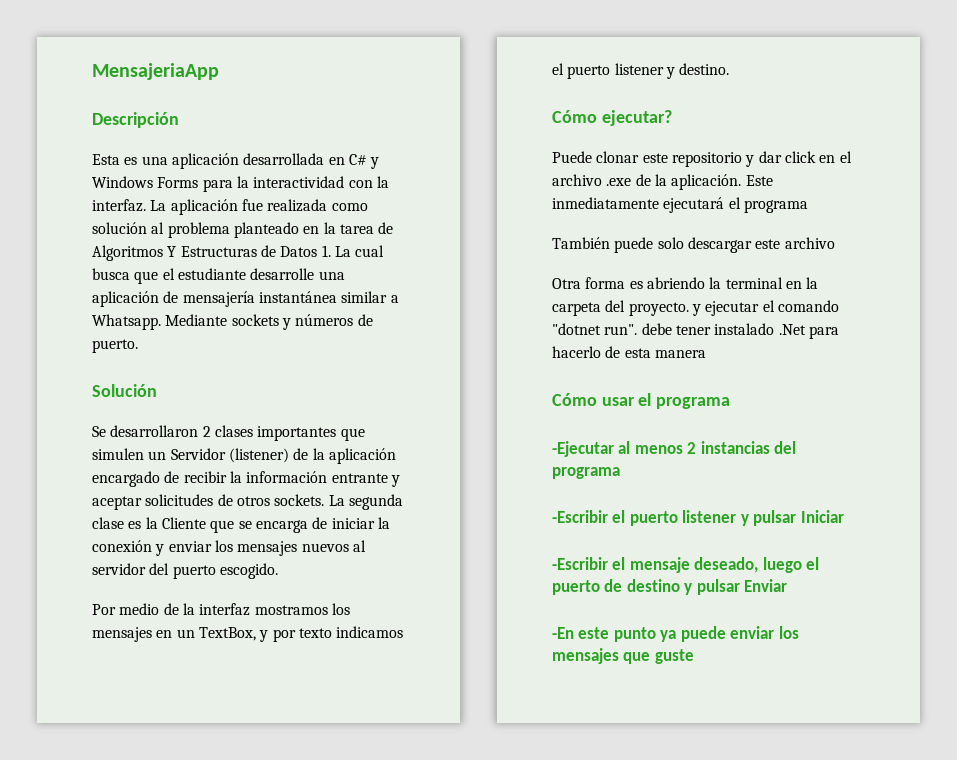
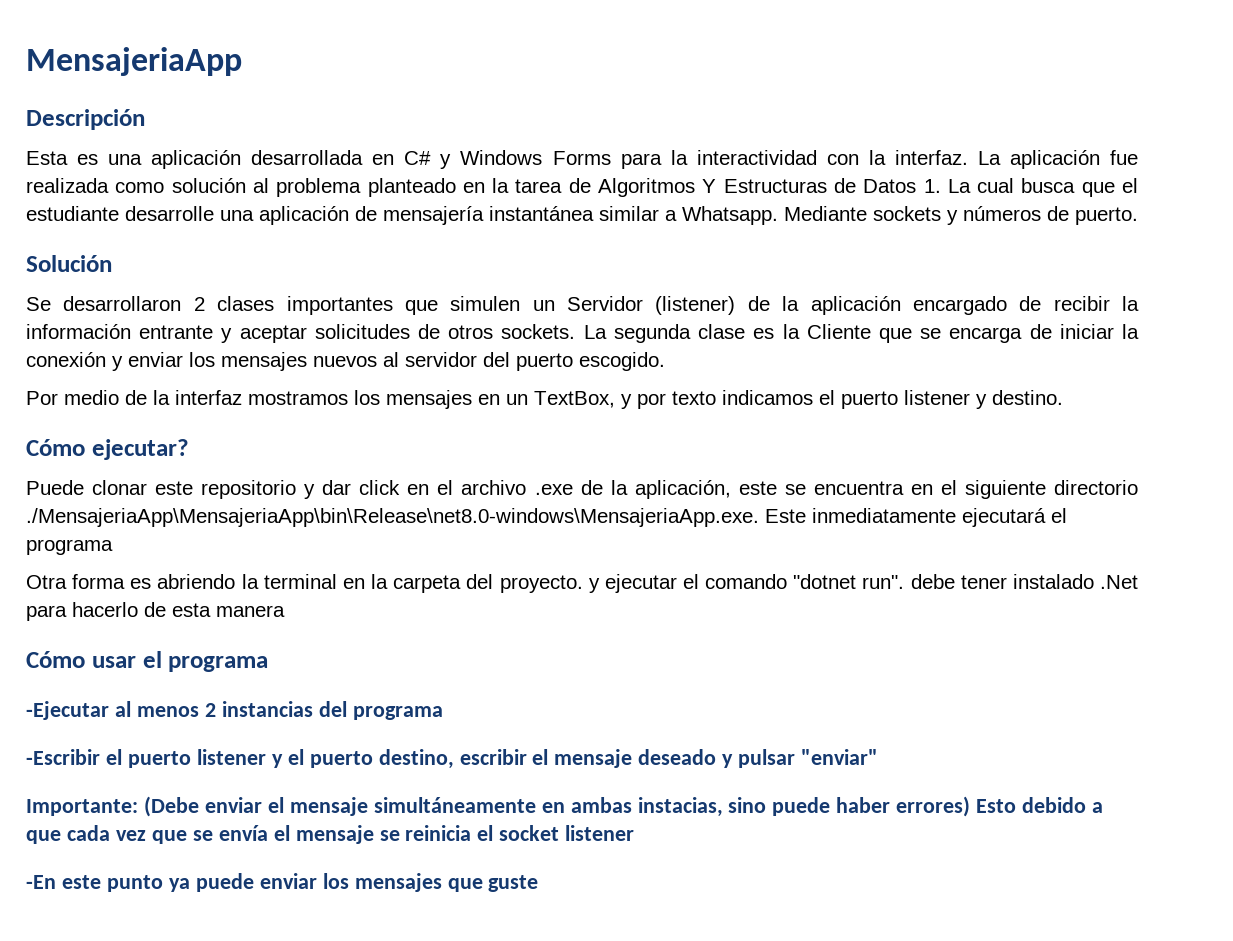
[671,174,742,190] aplicación. -> [634,480,1138,499] [26,508,759,527] aplicación, este se encuentra en el siguiente directorio ./MensajeriaApp\MensajeriaApp\bin\Release\net8.0-windows\MensajeriaApp.exe.
[552,237,835,253] // También puede solo descargar este archivo -> (113, 547) none
[753,510,844,526] [552,557,820,573] [552,579,788,595] pulsar Iniciar // -Escribir el mensaje deseado, luego el puerto de destino y pulsar Enviar -> [287,749,879,769] [26,796,1104,817] [26,825,635,844] el puerto destino, escribir el mensaje deseado y pulsar "enviar" // Importante: (Debe enviar el mensaje simultáneamente en ambas instacias, sino puede haber errores) Esto debido a que cada vez que se envía el mensaje se reinicia el socket listener

